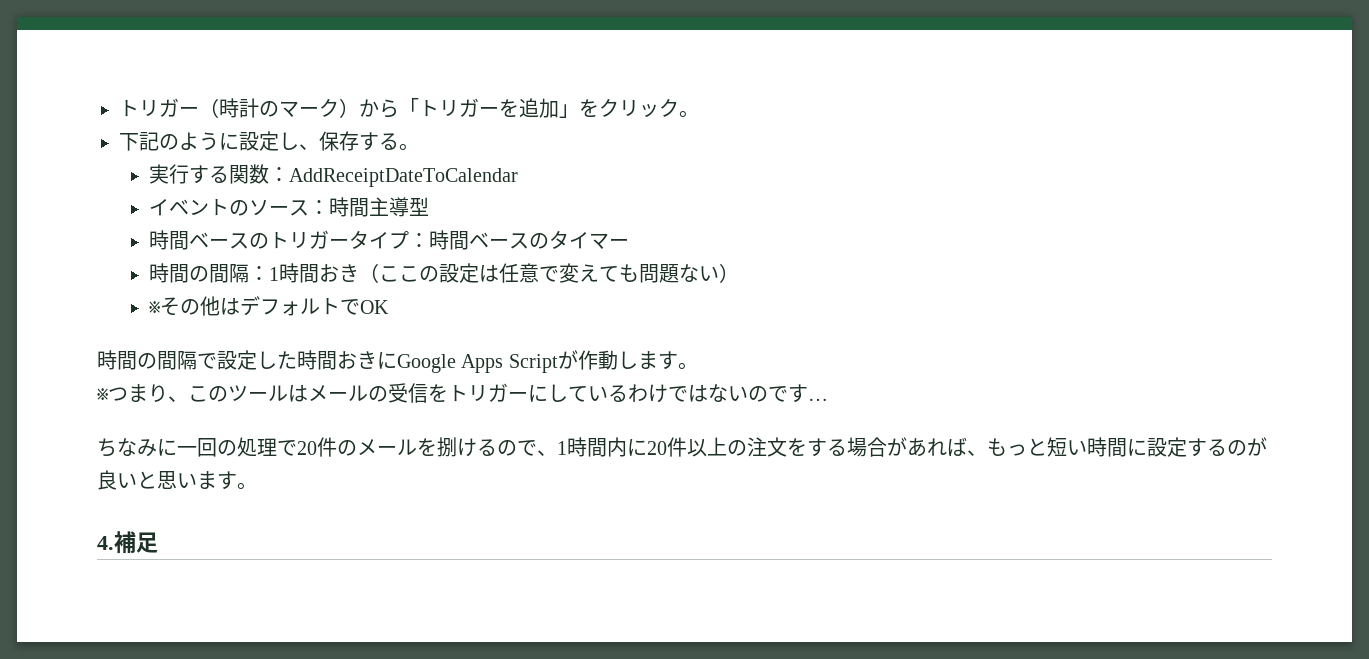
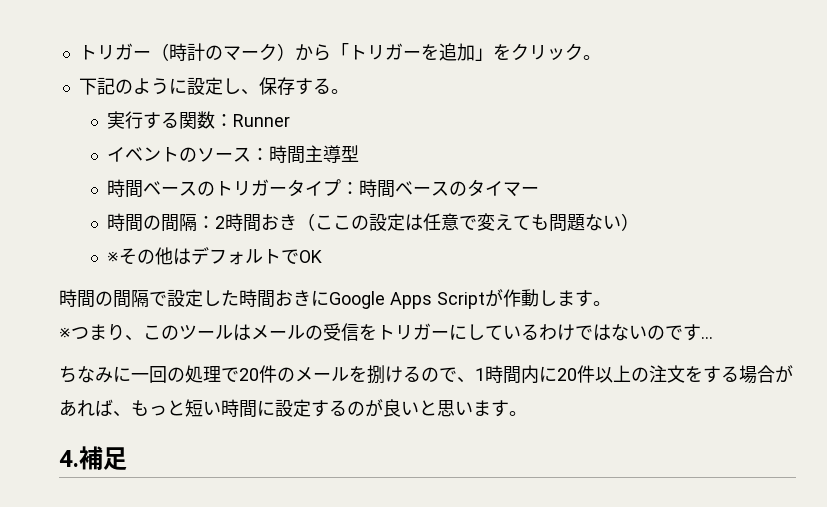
[289,168,519,187] AddReceiptDateToCalendar -> [232,114,290,127] Runner
[269,267,280,281] 1 -> [214,216,225,229] 2

